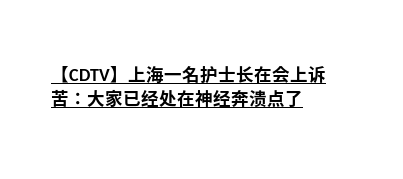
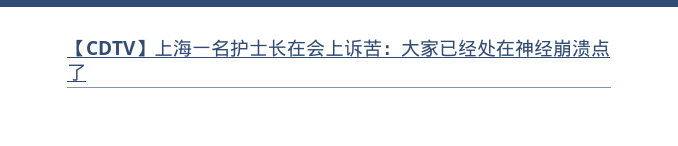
[231,90,249,107] 奔 -> [553,39,572,57] 崩

